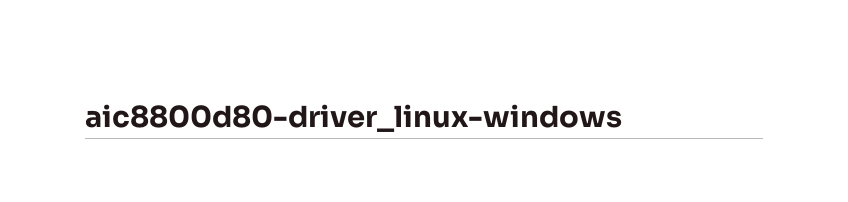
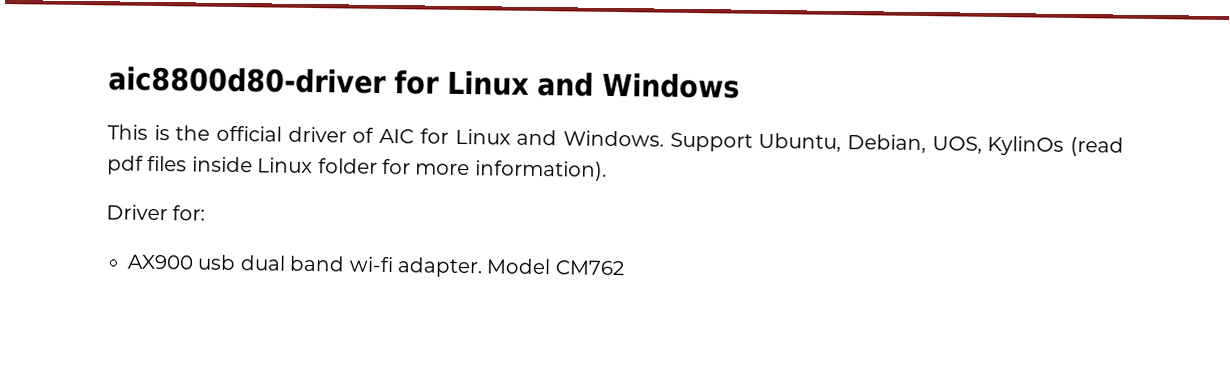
[85,104,622,132] aic8800d80-driver_linux-windows -> [108,66,740,99] [107,124,1124,157] [107,155,607,181] [106,204,206,221] [127,254,624,278] aic8800d80-driver for Linux and Windows // This is the official driver of AIC for Linux and Windows. Support Ubuntu, Debian, UOS, KylinOs (read pdf files inside Linux folder for more information). // Driver for: // AX900 usb dual band wi-fi adapter. Model CM762

